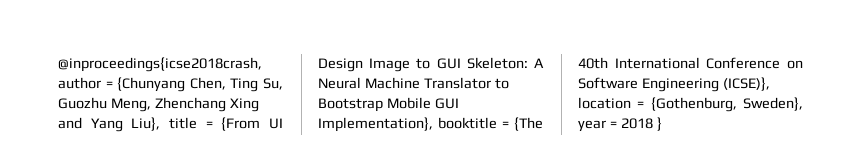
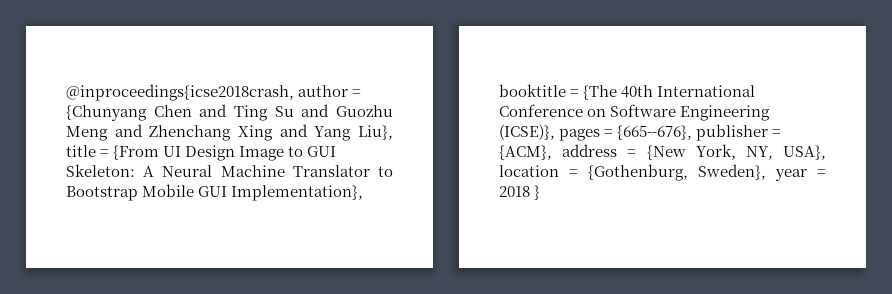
[189,77,283,92] [58,97,151,112] Chen, Ting Su, Guozhu Meng, -> [153,104,393,121] [66,124,143,141] Chen and Ting Su and Guozhu Meng and
(770, 84) none -> [559,124,782,141] [499,144,826,160] pages = {665--676}, publisher = {ACM}, address = {New York, NY, USA},

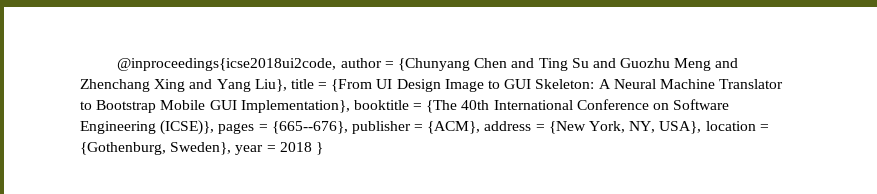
[66,84,294,101] @inproceedings{icse2018crash, -> [117,58,337,71] @inproceedings{icse2018ui2code,

